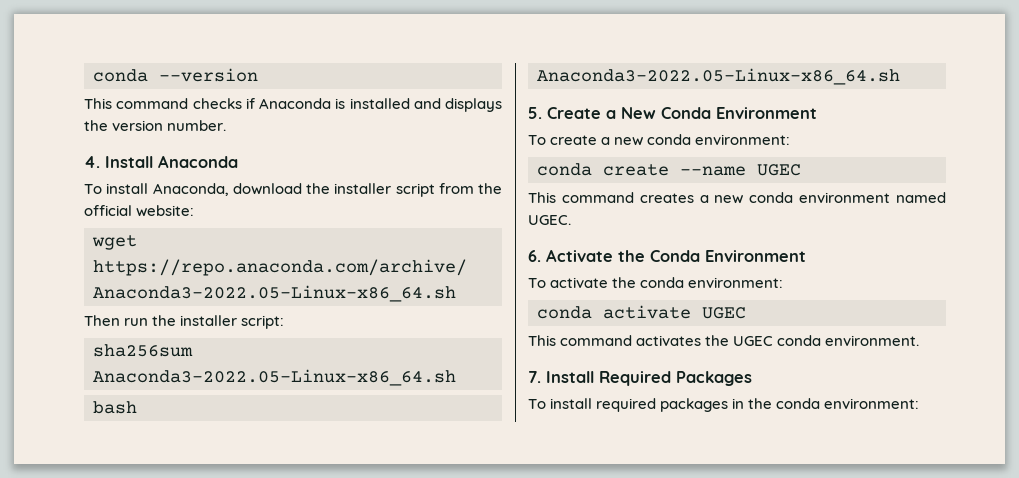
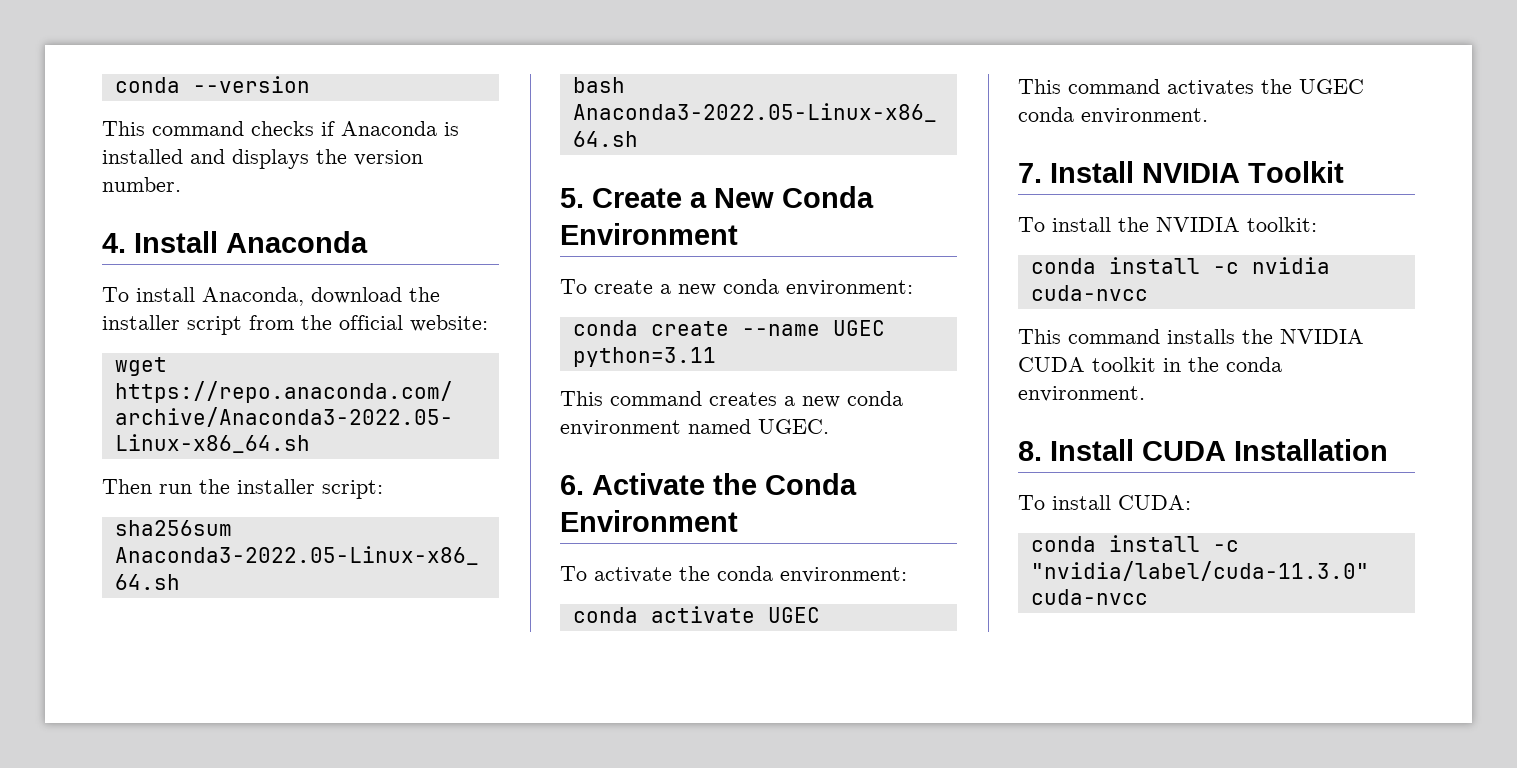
(801, 170) none -> [572,347,716,367] python=3.11
[599,371,752,386] [528,398,920,412] Required Packages // To install required packages in the conda environment: -> [1142,161,1344,183] [1018,217,1317,232] [1030,257,1330,274] [1030,285,1148,301] [1018,329,1364,344] [1018,357,1282,372] [1018,386,1145,402] [1018,439,1388,461] [1018,495,1191,510] [1030,535,1239,552] [1030,561,1369,581] [1030,589,1148,605] NVIDIA Toolkit // To install the NVIDIA toolkit: // conda install -c nvidia cuda-nvcc // This command installs the NVIDIA CUDA toolkit in the conda environment. // 8. Install CUDA Installation // To install CUDA: // conda install -c "nvidia/label/cuda-11.3.0" cuda-nvcc

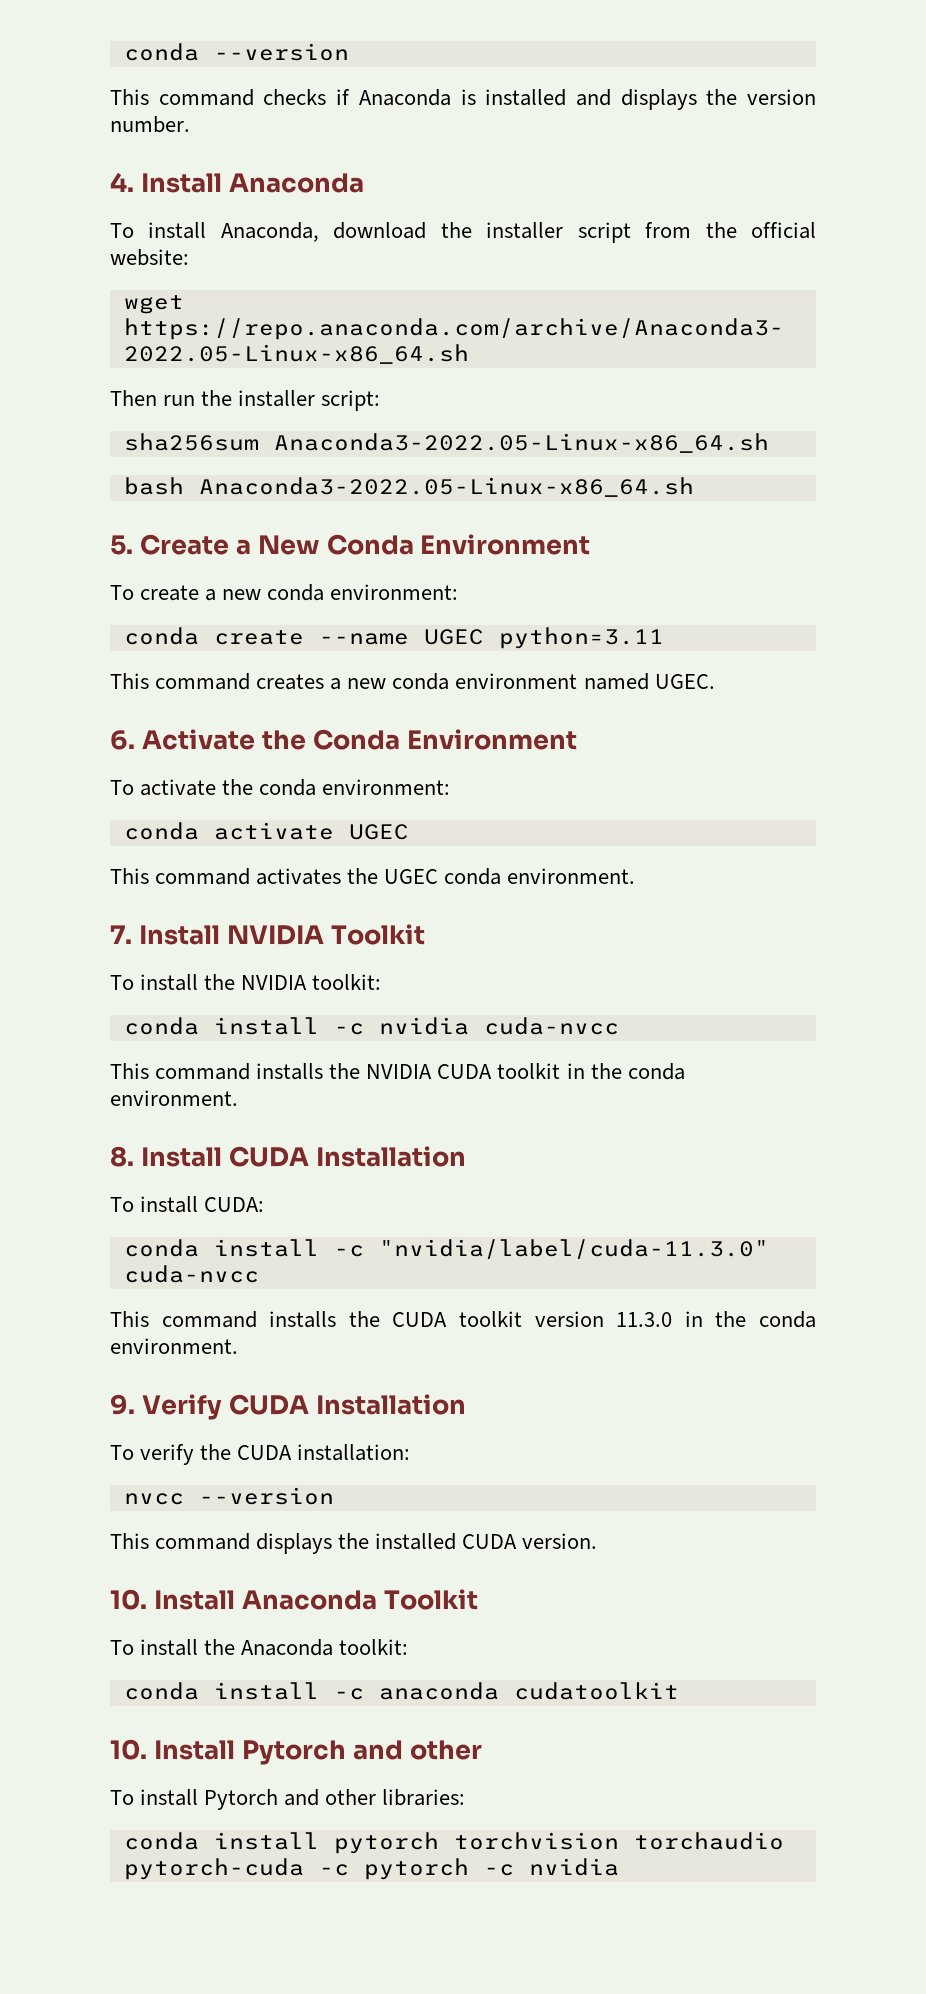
(1148, 597) none -> [110,1311,817,1328] [110,1338,238,1354] [110,1394,466,1420] [110,1444,411,1465] [123,1487,334,1505] [110,1533,598,1554] [110,1589,478,1610] [110,1639,409,1656] [123,1682,679,1700] [110,1739,482,1765] [110,1789,466,1810] [123,1832,784,1854] [123,1858,619,1880] // This command installs the CUDA toolkit version 11.3.0 in the conda environment. // 9. Verify CUDA Installation // To verify the CUDA installation: // nvcc --version // This command displays the installed CUDA version. // 10. Install Anaconda Toolkit // To install the Anaconda toolkit: // conda install -c anaconda cudatoolkit // 10. Install Pytorch and other // To install Pytorch and other libraries: // conda install pytorch torchvision torchaudio pytorch-cuda -c pytorch -c nvidia

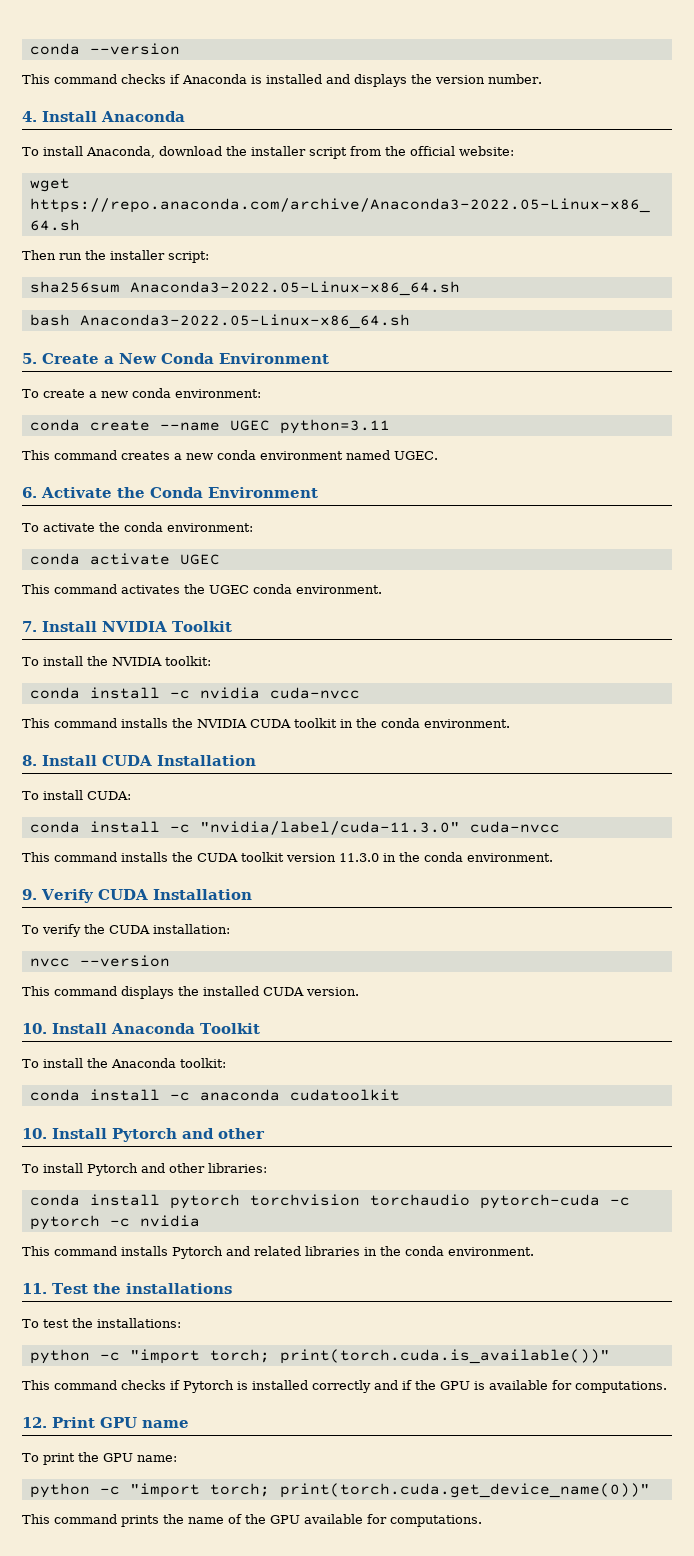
(619, 1867) none -> [22,1246,534,1259] [22,1283,232,1294] [22,1318,181,1328] [29,1349,610,1364] [22,1380,667,1393] [22,1417,189,1428] [22,1452,177,1465] [29,1483,650,1498] [22,1514,482,1527] // This command installs Pytorch and related libraries in the conda environment. // 11. Test the installations // To test the installations: // python -c "import torch; print(torch.cuda.is_available())" // This command checks if Pytorch is installed correctly and if the GPU is available for computations. // 12. Print GPU name // To print the GPU name: // python -c "import torch; print(torch.cuda.get_device_name(0))" // This command prints the name of the GPU available for computations.

